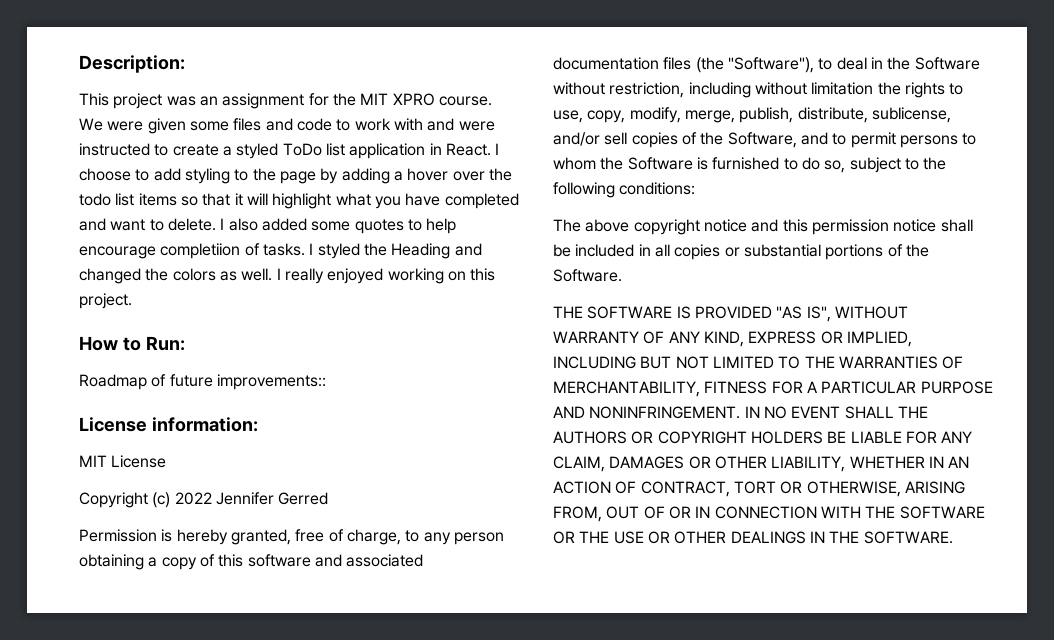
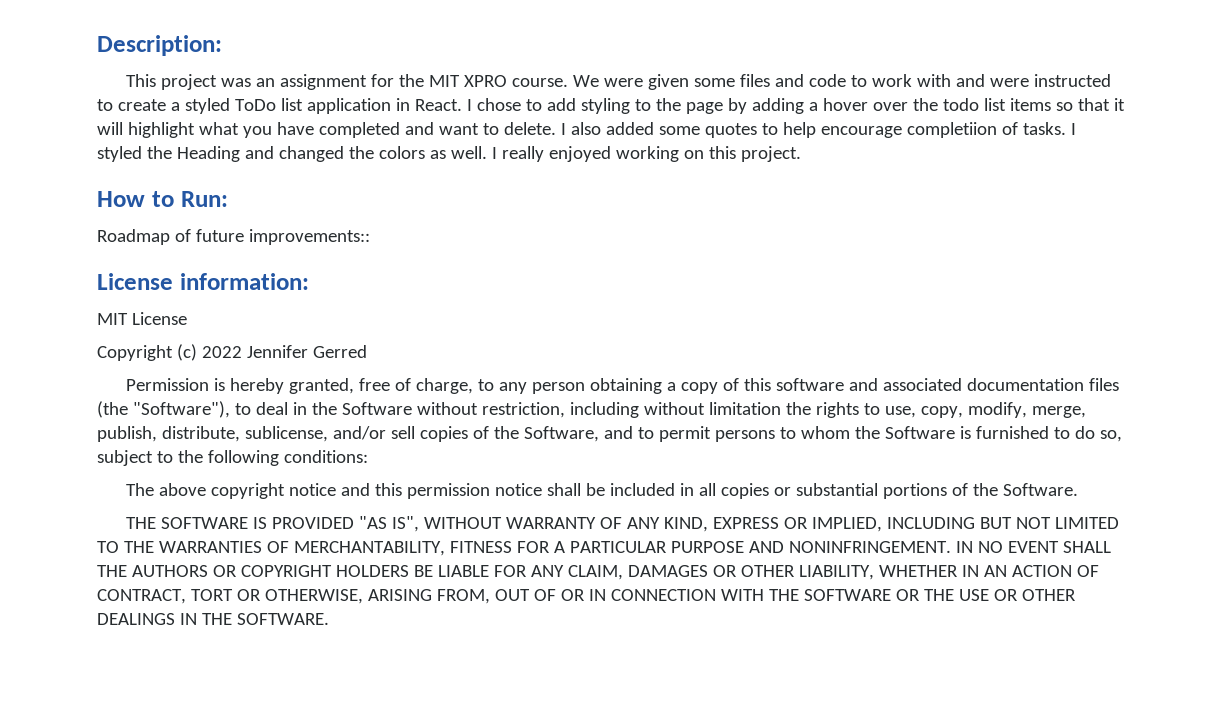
[79,168,131,181] choose -> [476,98,521,111] chose

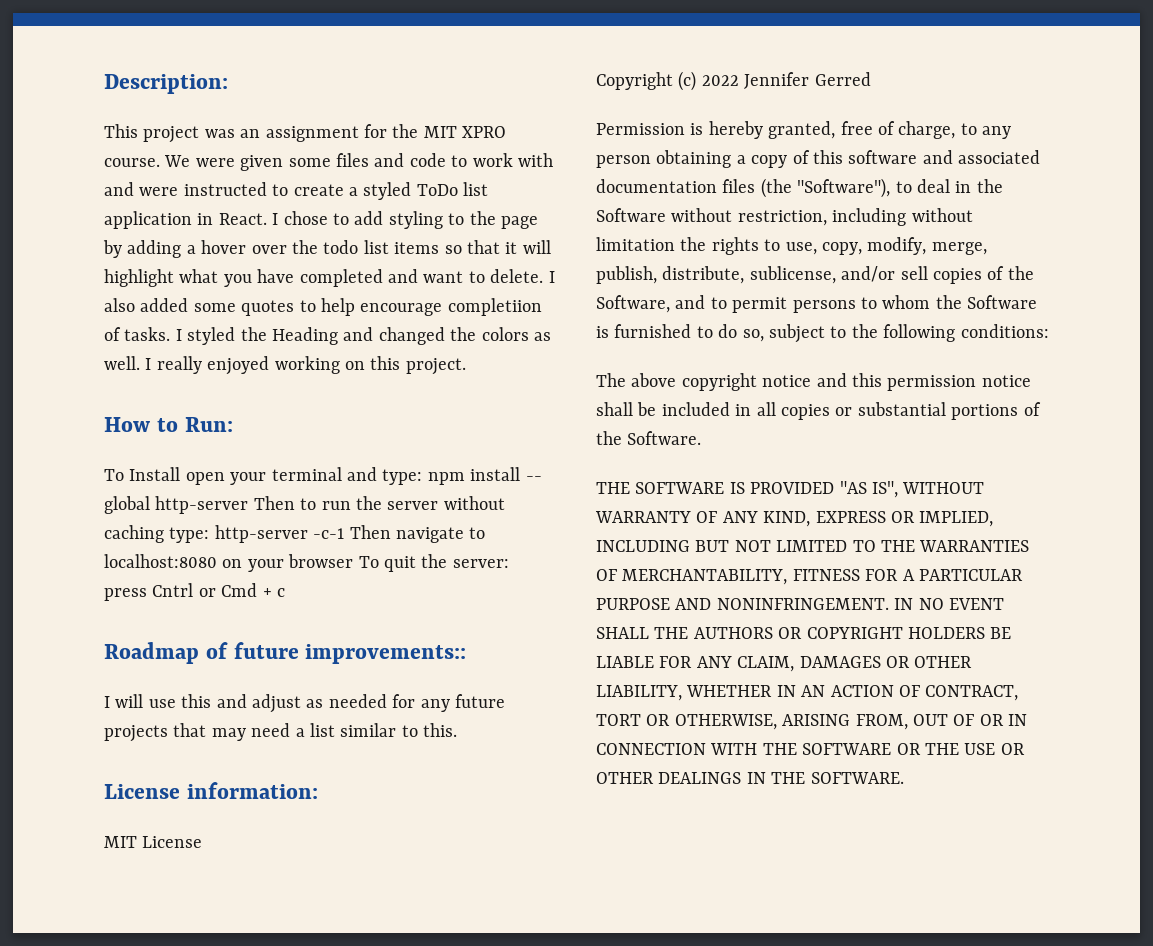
[97,229,370,245] Roadmap of future improvements:: -> [104,467,542,485] [104,496,505,514] [104,525,486,543] [104,554,509,572] [104,583,285,601] [104,642,467,664] [104,694,505,713] [104,723,458,742] To Install open your terminal and type: npm install -- global http-server Then to run the server without caching type: http-server -c-1 Then navigate to localhost:8080 on your browser To quit the server: press Cntrl or Cmd + c // Roadmap of future improvements:: // I will use this and adjust as needed for any future projects that may need a list similar to this.

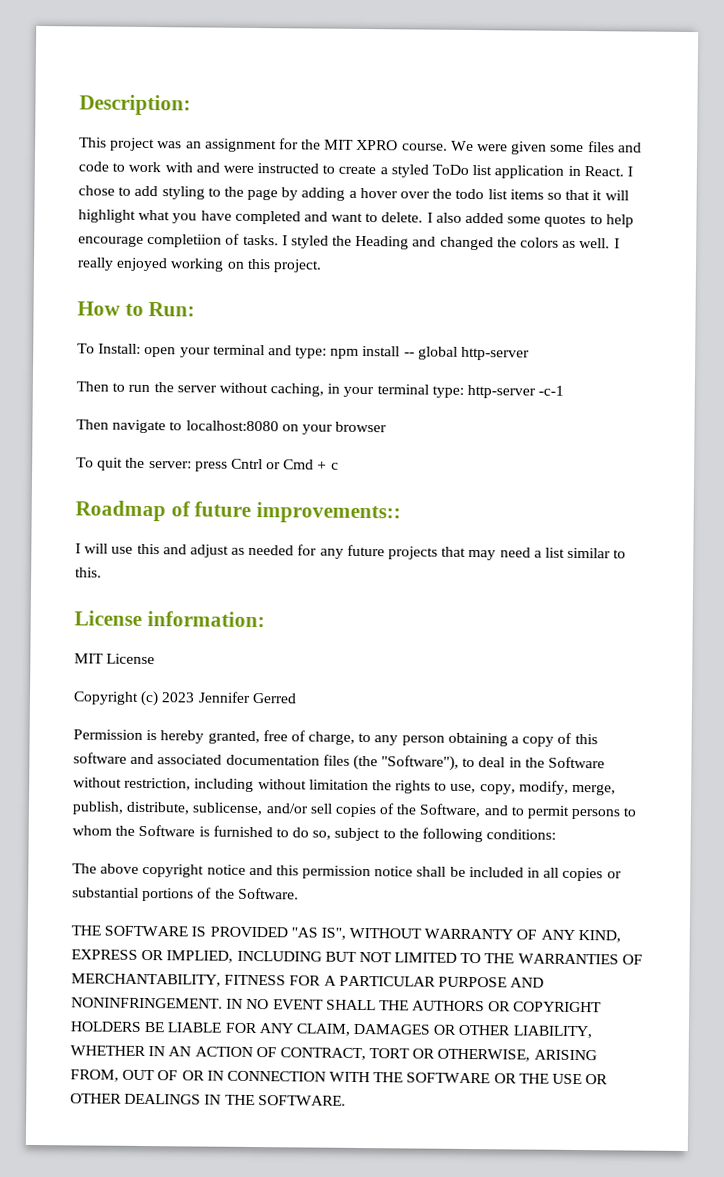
[129,467,181,481] Install -> [98,343,142,354] Install:
(249, 505) none -> (531, 353) //
[104,525,164,543] caching -> [270,383,429,398] caching, in your terminal
(345, 533) none -> (565, 390) //
(354, 561) none -> (388, 427) //
[701,75,739,86] 2022 -> [161,692,196,703] 2023

